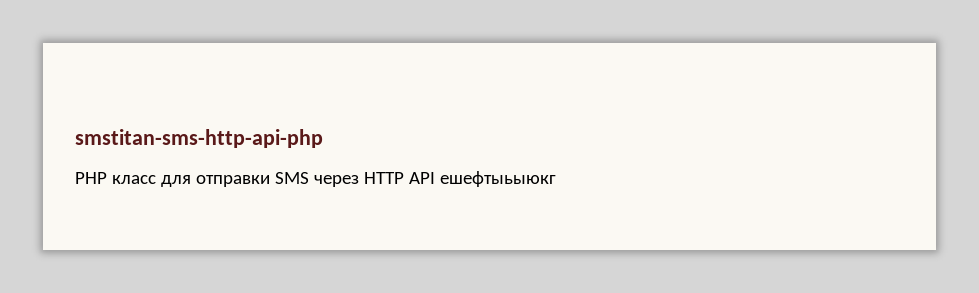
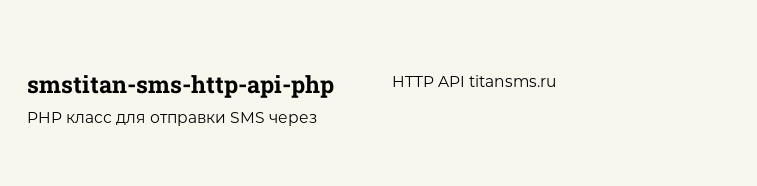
[439,171,556,187] ешефтыьыюкг -> [469,75,557,87] titansms.ru

